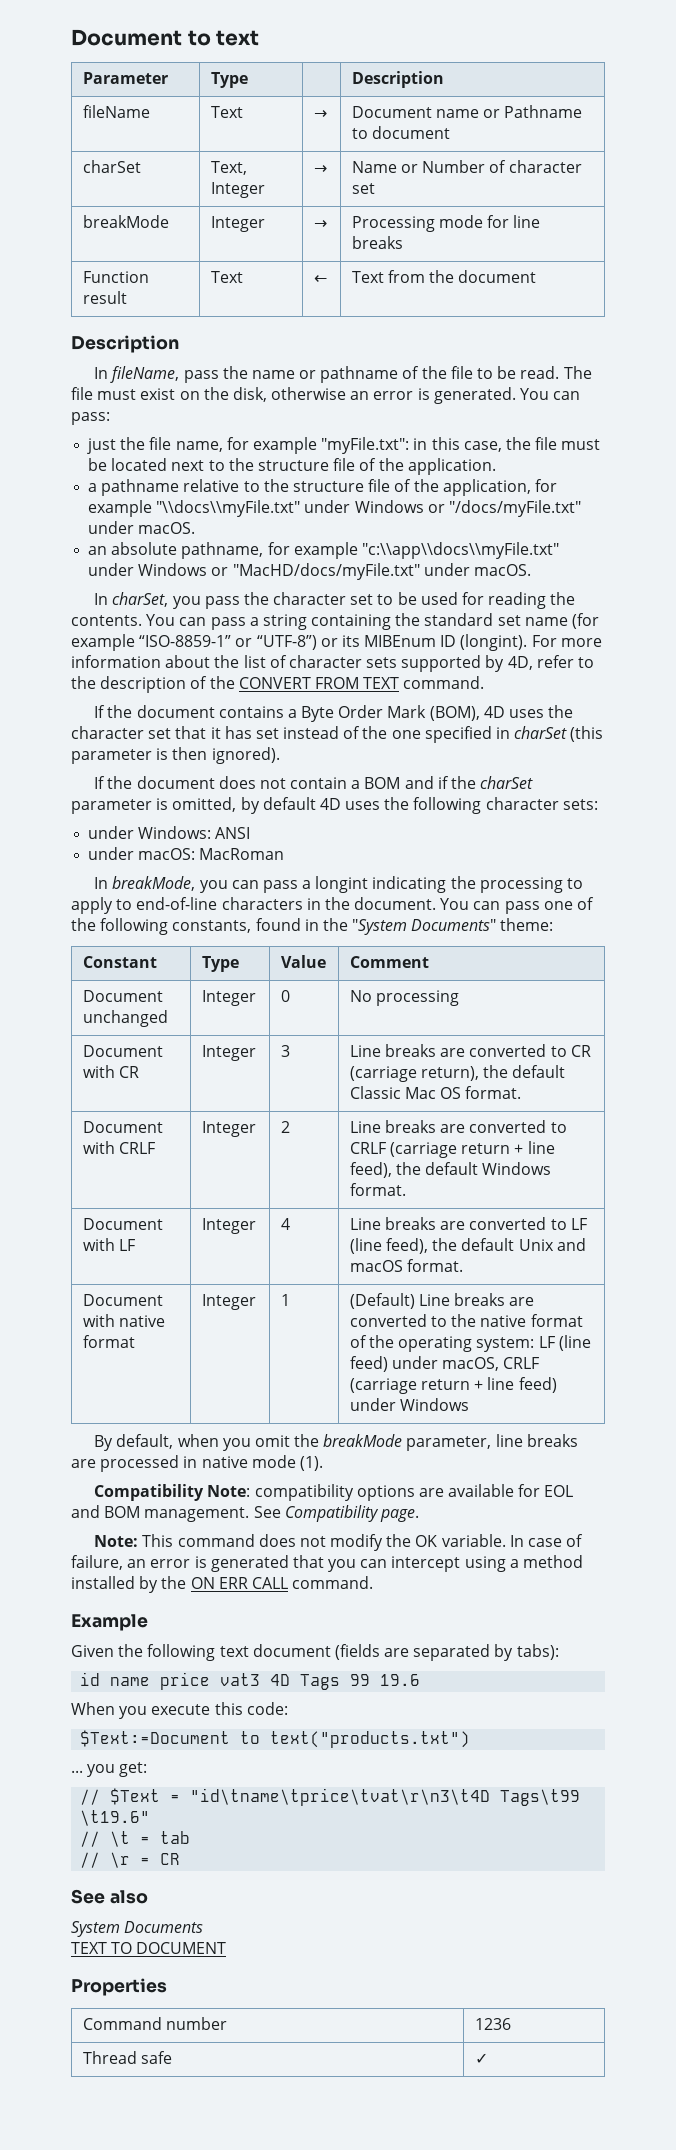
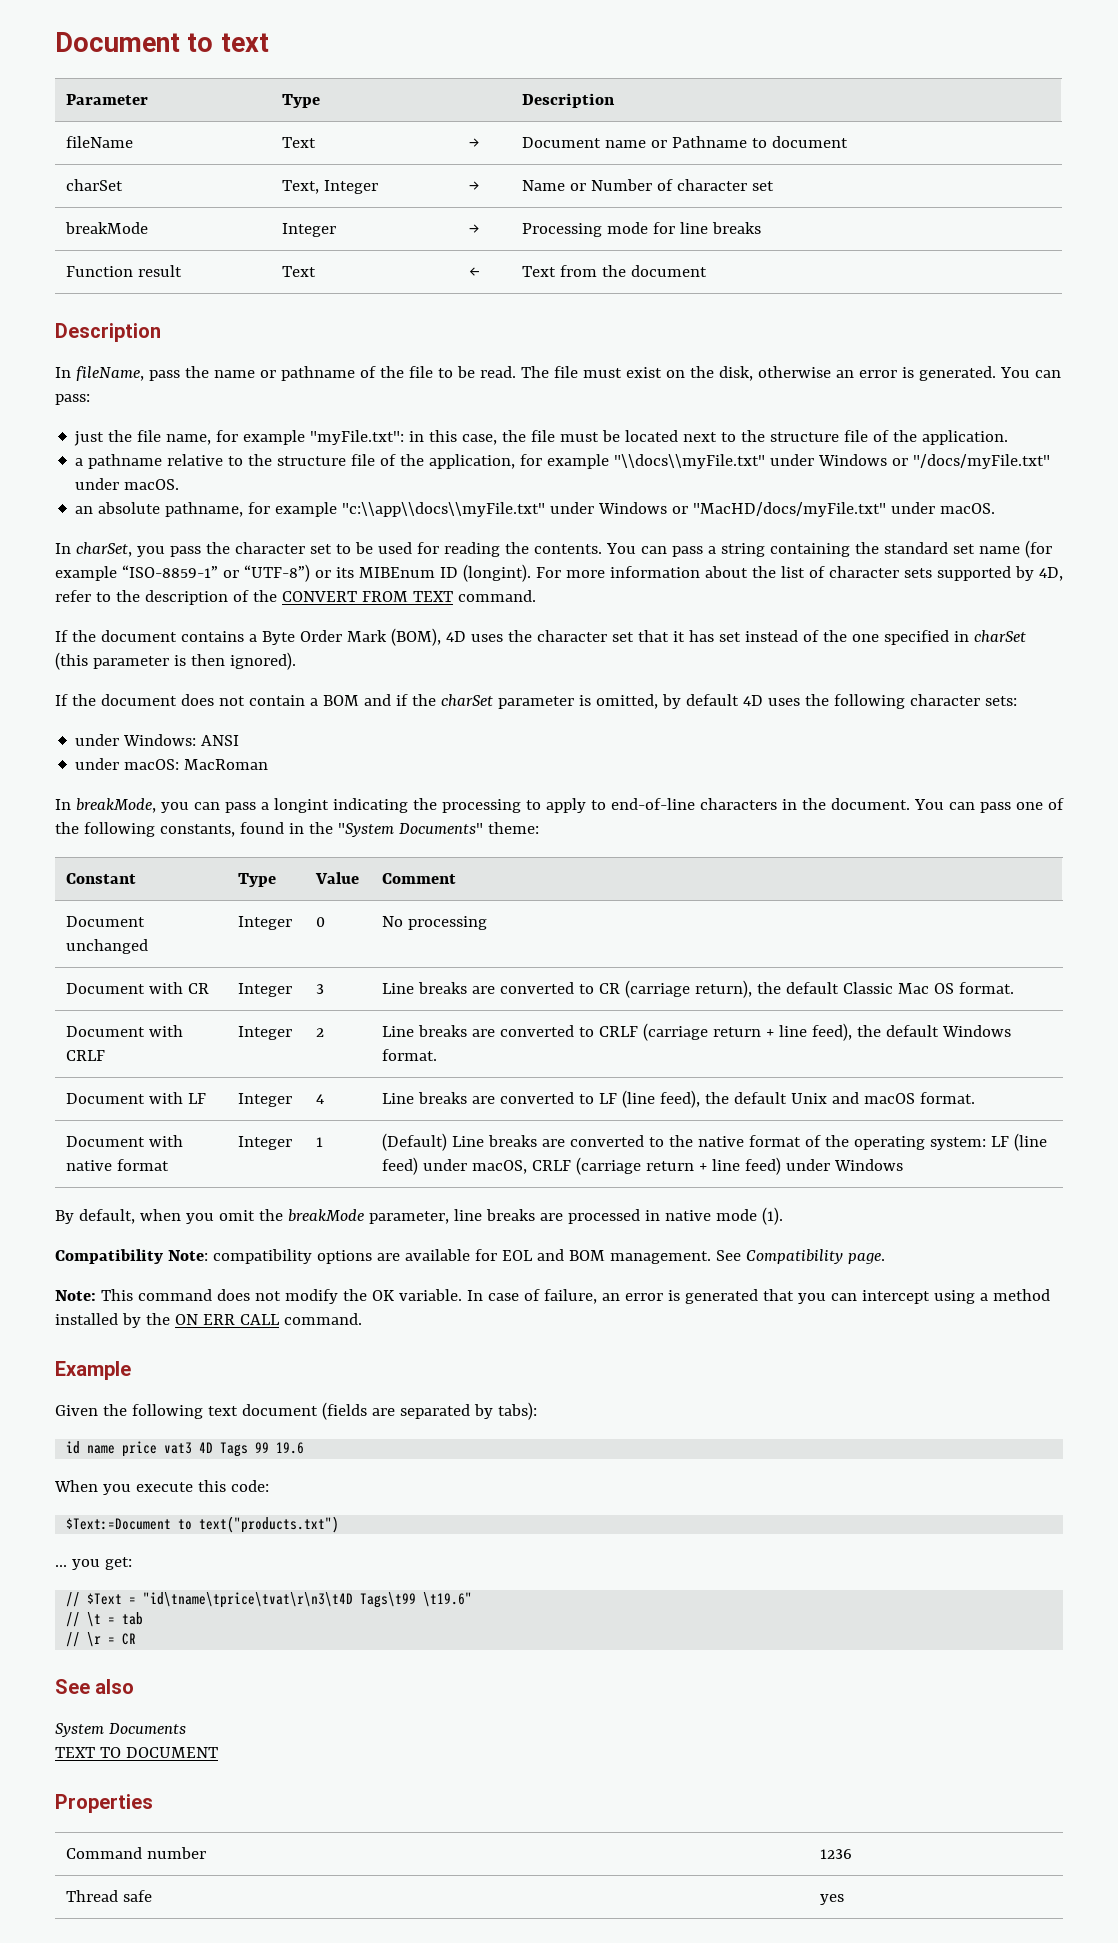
[474,2053,488,2064] ✓ -> [820,1894,845,1905] yes

